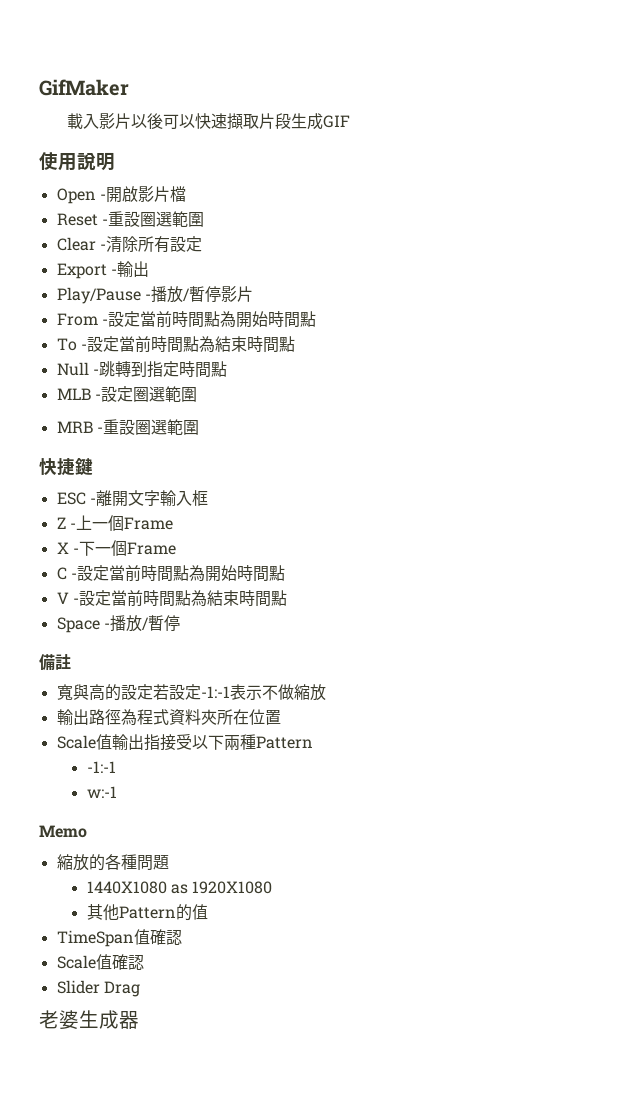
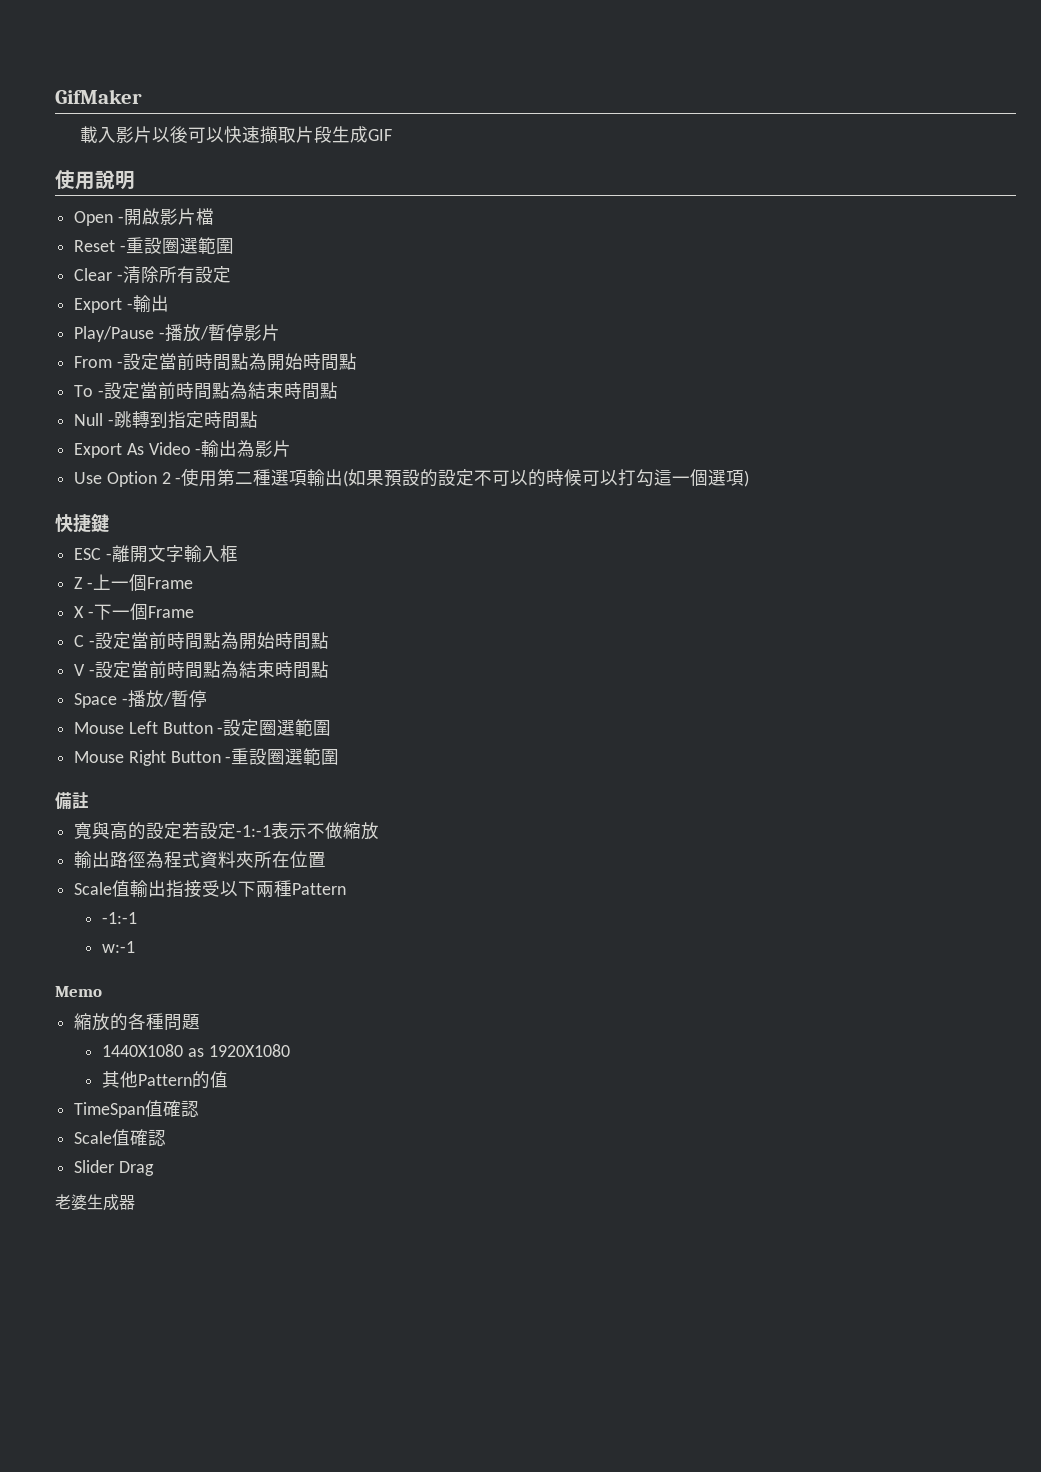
[56,386,197,402] [56,419,199,435] MLB -設定圈選範圍 // MRB -重設圈選範圍 -> [74,440,292,458] [74,468,750,487] Export As Video -輸出為影片 // Use Option 2 -使用第二種選項輸出(如果預設的設定不可以的時候可以打勾這一個選項)
(180, 623) none -> [74,719,332,736] [74,748,340,766] // Mouse Left Button -設定圈選範圍 // Mouse Right Button -重設圈選範圍

